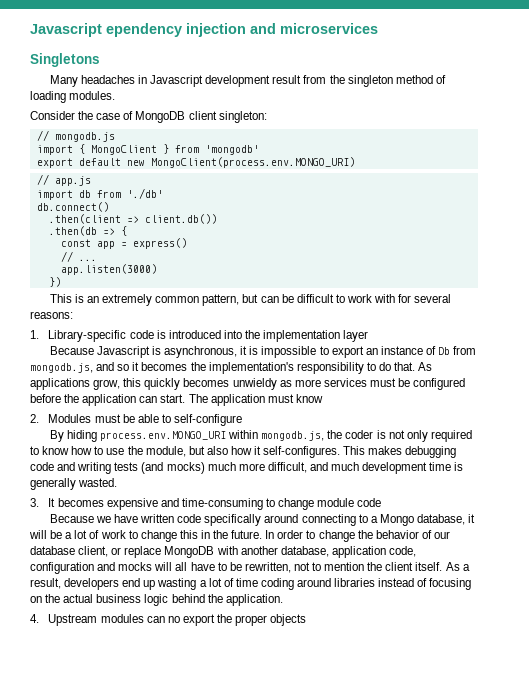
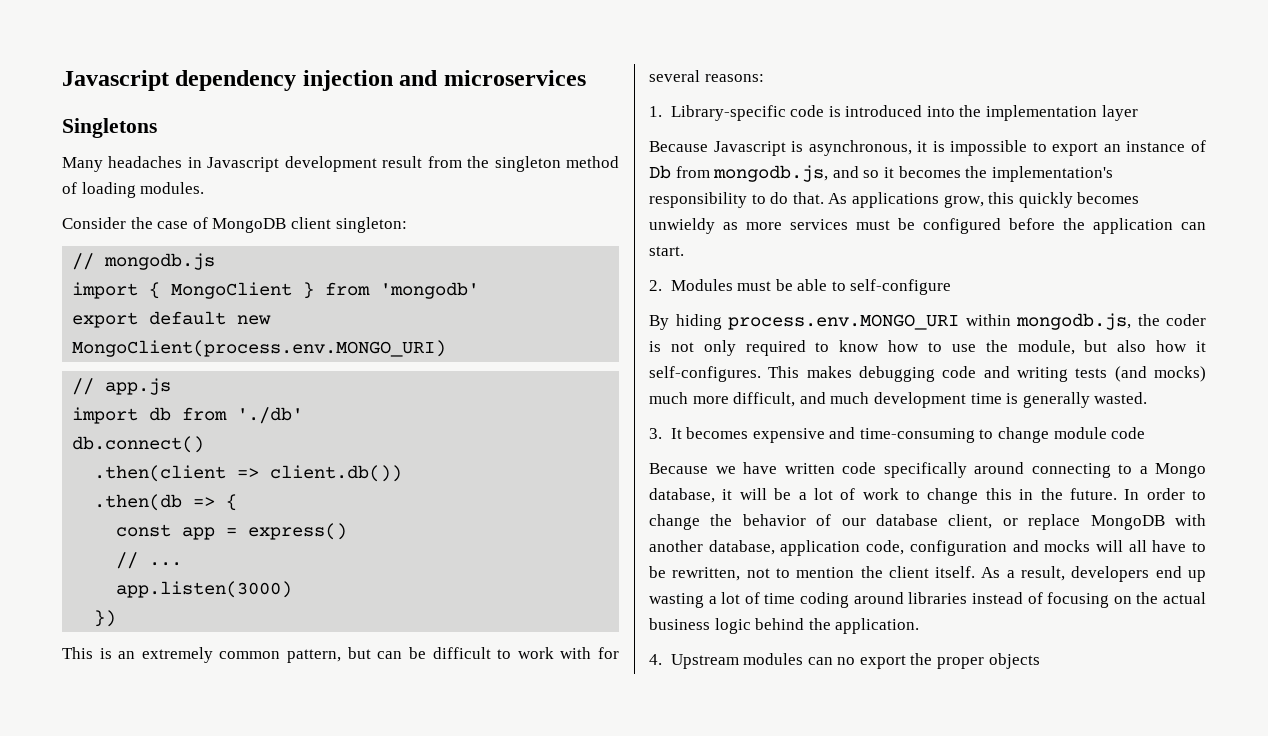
[30,23,182,37] Javascript ependency -> [62,70,297,91] Javascript dependency
[188,394,323,406] The application must know -> (684, 251) none

